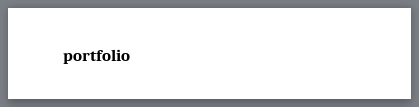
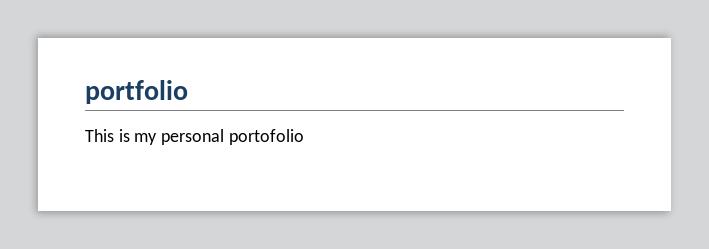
(130, 56) none -> [85,129,304,145] // This is my personal portofolio

